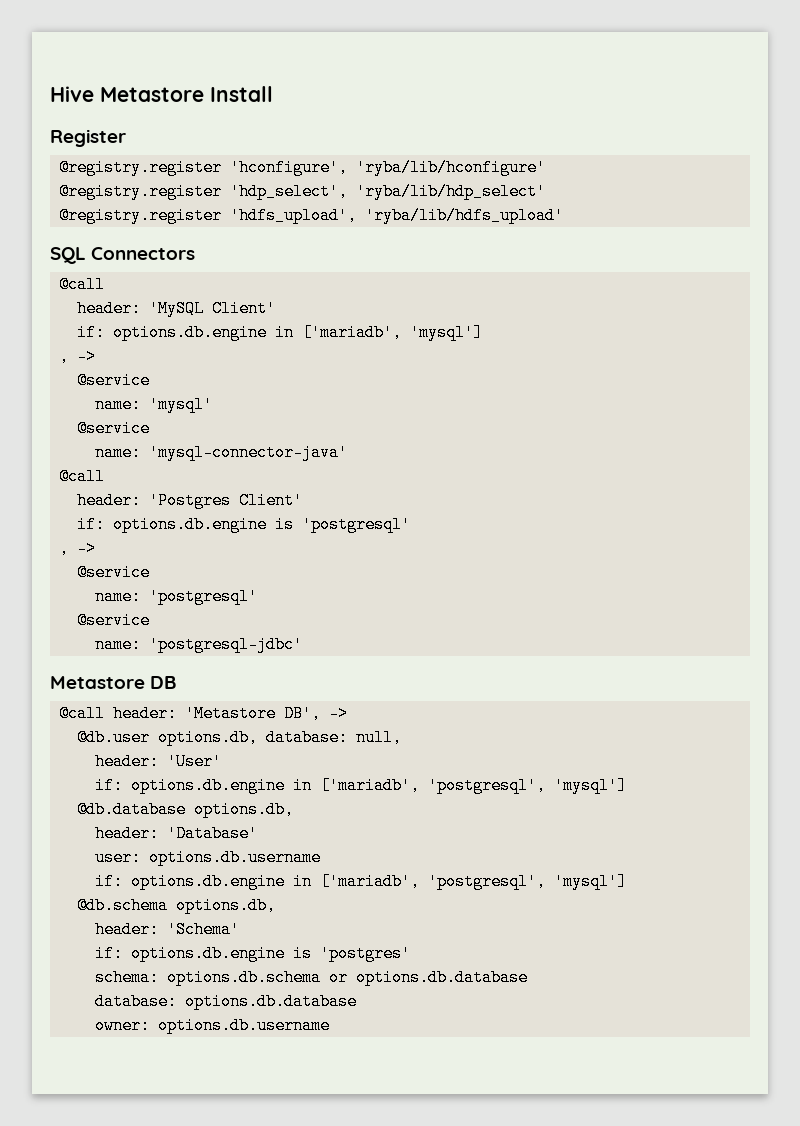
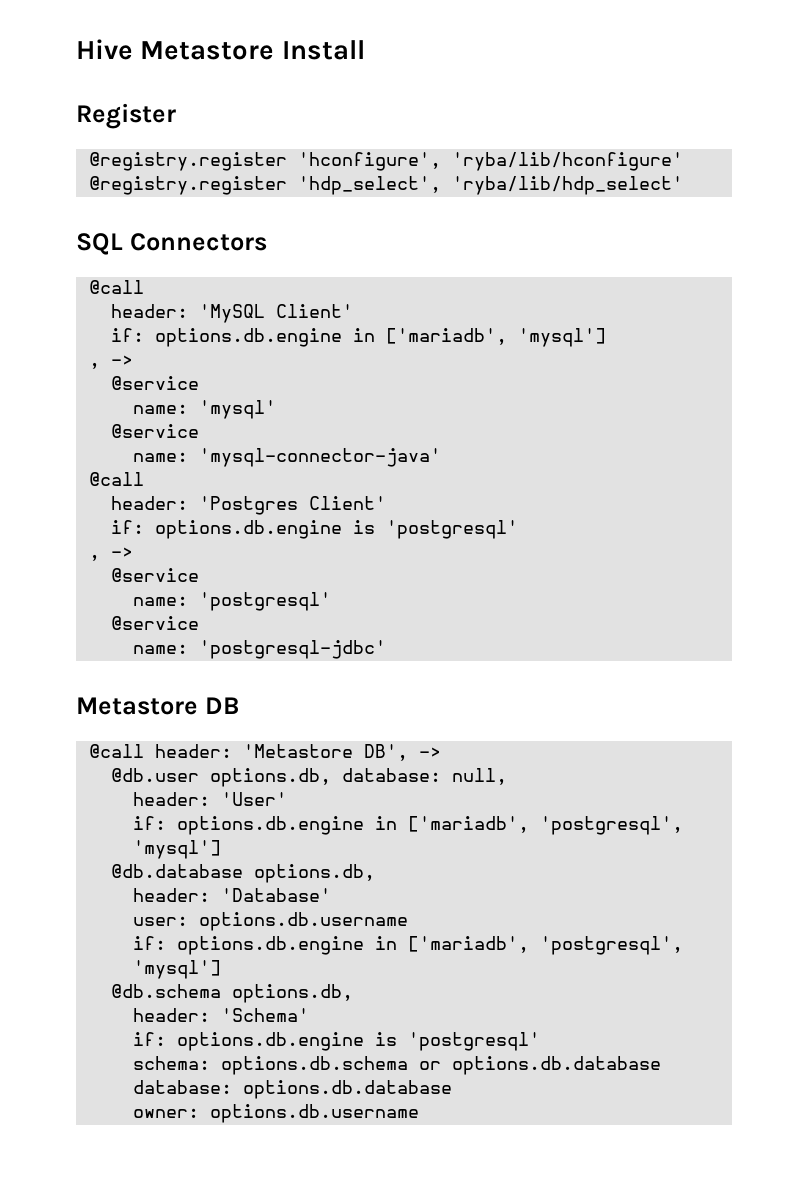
[59,207,564,224] // @registry.register 'hdfs_upload', 'ryba/lib/hdfs_upload' -> (684, 185) none
[320,945,411,962] 'postgres' -> [408,1032,541,1051] 'postgresql'

